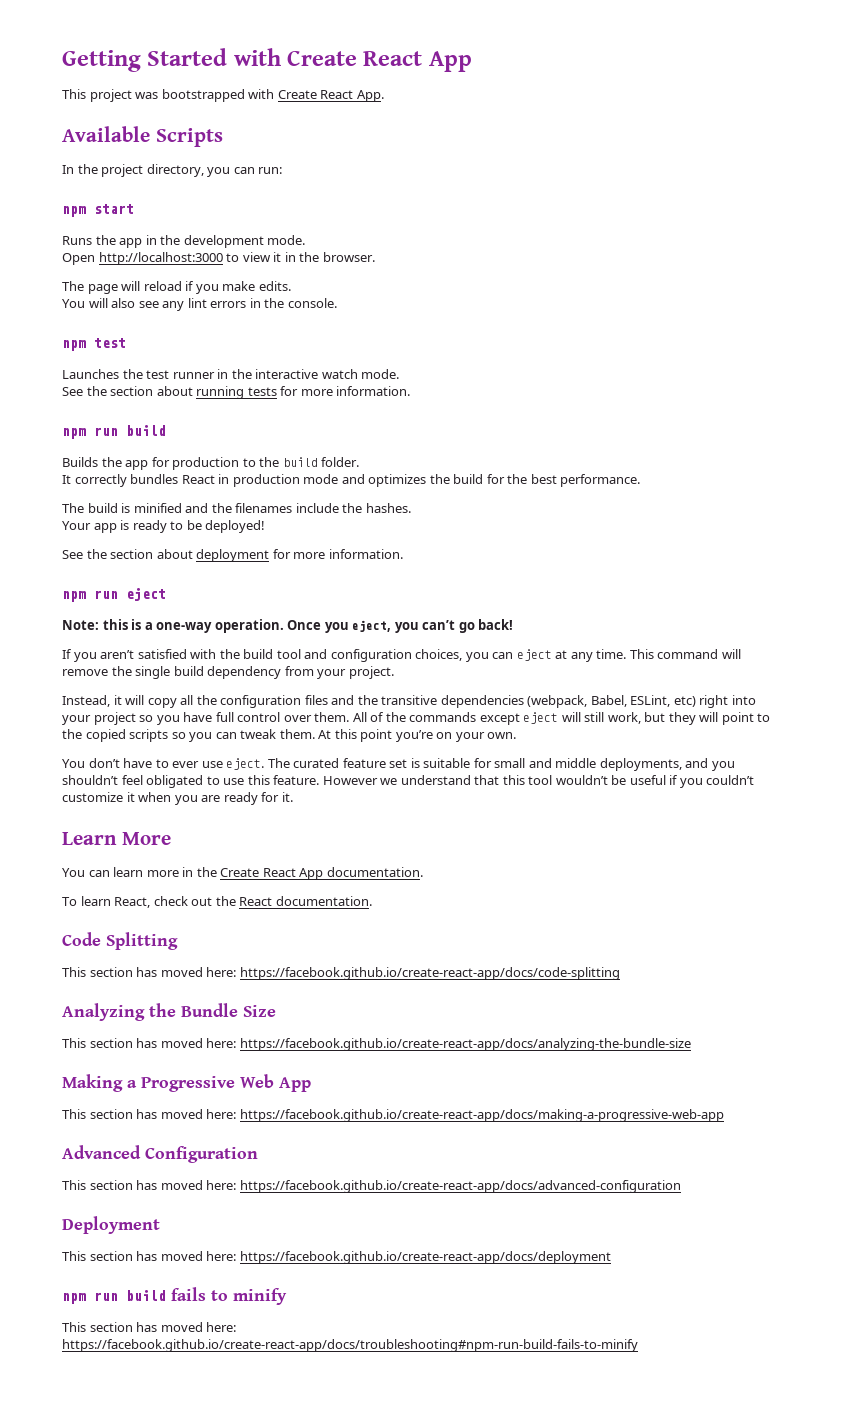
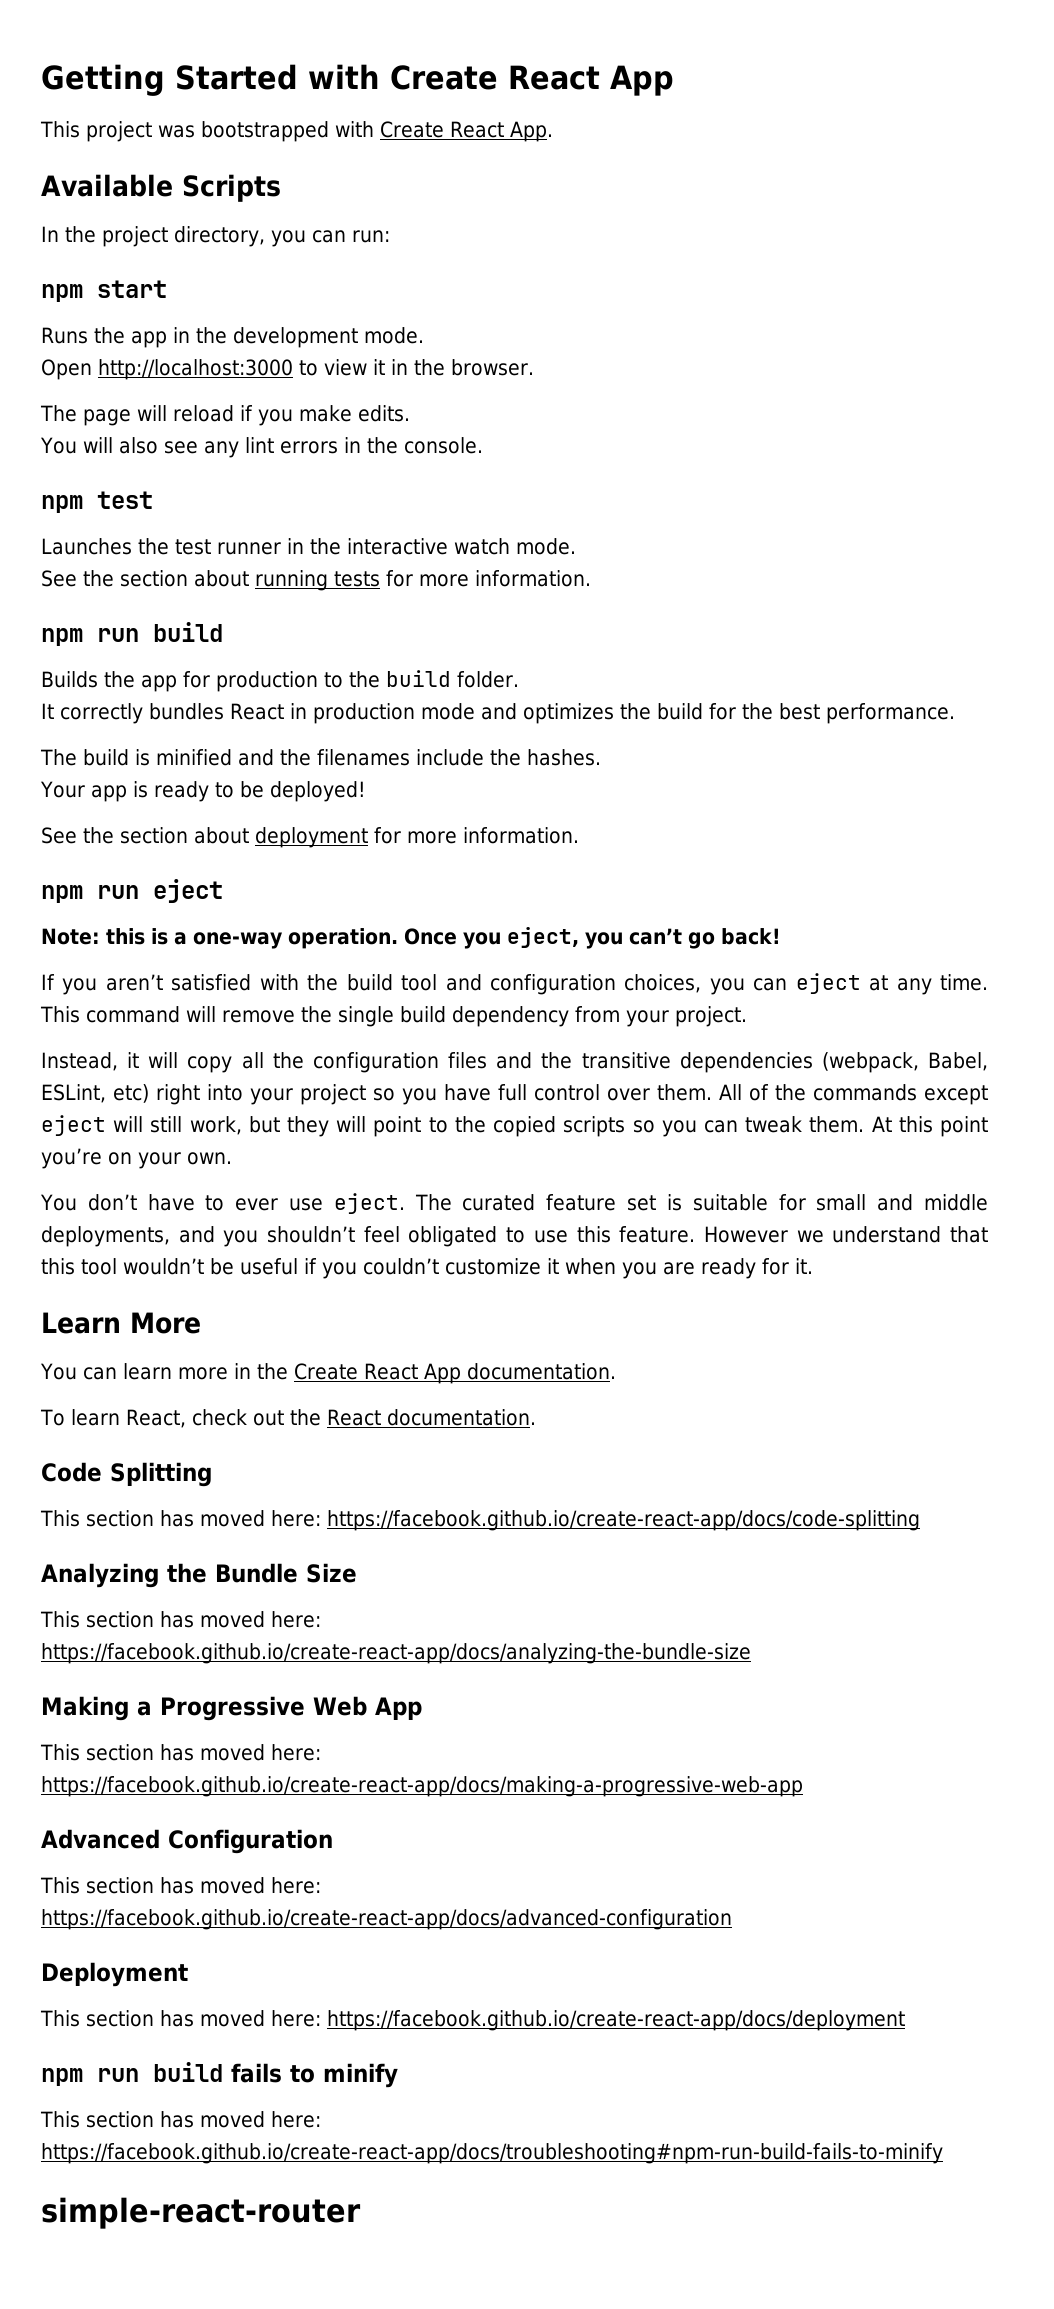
(638, 1345) none -> [41,2197,361,2229] // simple-react-router

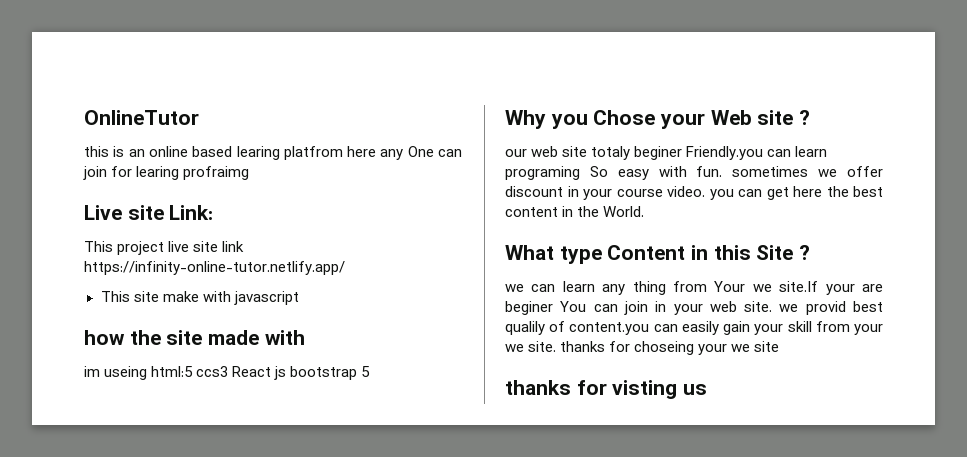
[41,64,674,96] [40,121,553,142] [41,174,281,202] [41,226,390,247] [41,280,167,302] [41,327,424,348] [41,359,534,380] [40,405,410,426] [40,437,483,458] [41,491,153,513] [41,538,576,555] [41,570,591,591] [41,622,223,646] [41,670,519,692] [41,703,955,724] [40,749,601,766] [40,781,366,802] [41,827,579,848] [41,879,223,903] [41,927,781,949] [41,973,988,995] [40,1006,747,1027] [41,1052,989,1073] [41,1084,988,1105] [41,1115,989,1137] [41,1148,232,1169] [40,1193,988,1214] [41,1226,989,1247] [41,1258,813,1279] [41,1312,201,1334] [40,1363,616,1384] [40,1409,536,1428] [41,1462,212,1487] [40,1510,920,1531] [41,1563,357,1588] [40,1611,321,1628] [41,1643,751,1664] [41,1696,422,1721] [40,1744,321,1761] [41,1776,803,1797] [41,1829,333,1854] [40,1877,321,1894] [41,1909,732,1930] [41,1962,188,1987] [40,2010,905,2031] [41,2062,398,2088] [40,2111,321,2128] [41,2143,943,2164] [41,2197,361,2229] Getting Started with Create React App // This project was bootstrapped with Create React App. // Available Scripts // In the project directory, you can run: // npm start // Runs the app in the development mode. // Open http://localhost:3000 to view it in the browser. // The page will reload if you make edits. // You will also see any lint errors in the console. // npm test // Launches the test runner in the interactive watch mode. // See the section about running tests for more information. // npm run build // Builds the app for production to the build folder. // It correctly bundles React in production mode and optimizes the build for the best performance. // The build is minified and the filenames include the hashes. // Your app is ready to be deployed! // See the section about deployment for more information. // npm run eject // Note: this is a one-way operation. Once you eject, you can’t go back! // If you aren’t satisfied with the build tool and configuration choices, you can eject at any time. This command will remove the single build dependency from your project. // Instead, it will copy all the configuration files and the transitive dependencies (webpack, Babel, ESLint, etc) right into your project so you have full control over them. All of the commands except eject will still work, but they will point to the copied scripts so you can tweak them. At this point you’re on your own. // You don’t have to ever use eject. The curated feature set is suitable for small and middle deployments, and you shouldn’t feel obligated to use this feature. However we understand that this tool wouldn’t be useful if you couldn’t customize it when you are ready for it. // Learn More // You can learn more in the Create React App documentation. // To learn React, check out the React documentation. // Code Splitting // This section has moved here: https://facebook.github.io/create-react-app/docs/code-splitting // Analyzing the Bundle Size // This section has moved here: https://facebook.github.io/create-react-app/docs/analyzing-the-bundle-size // Making a Progressive Web App // This section has moved here: https://facebook.github.io/create-react-app/docs/making-a-progressive-web-app // Advanced Configuration // This section has moved here: https://facebook.github.io/create-react-app/docs/advanced-configuration // Deployment // This section has moved here: https://facebook.github.io/create-react-app/docs/deployment // npm run build fails to minify // This section has moved here: https://facebook.github.io/create-react-app/docs/troubleshooting#npm-run-build-fails-to-minify // simple-react-router -> [84,110,199,125] [84,146,463,160] [83,166,250,180] [84,205,214,220] [84,241,245,255] [84,261,345,275] [100,291,299,305] [84,330,305,345] [84,366,371,380] [505,110,811,129] [505,146,828,160] [505,166,884,180] [505,186,883,200] [505,206,645,217] [505,245,811,264] [505,281,883,295] [505,301,883,315] [505,321,883,335] [505,341,780,355] [505,380,708,399] OnlineTutor // this is an online based learing platfrom here any One can join for learing profraimg // Live site Link: // This project live site link https://infinity-online-tutor.netlify.app/ // This site make with javascript // how the site made with // im useing html:5 ccs3 React js bootstrap 5 // Why you Chose your Web site ? // our web site totaly beginer Friendly.you can learn programing So easy with fun. sometimes we offer discount in your course video. you can get here the best content in the World. // What type Content in this Site ? // we can learn any thing from Your we site.If your are beginer You can join in your web site. we provid best qualily of content.you can easily gain your skill from your we site. thanks for choseing your we site // thanks for visting us

